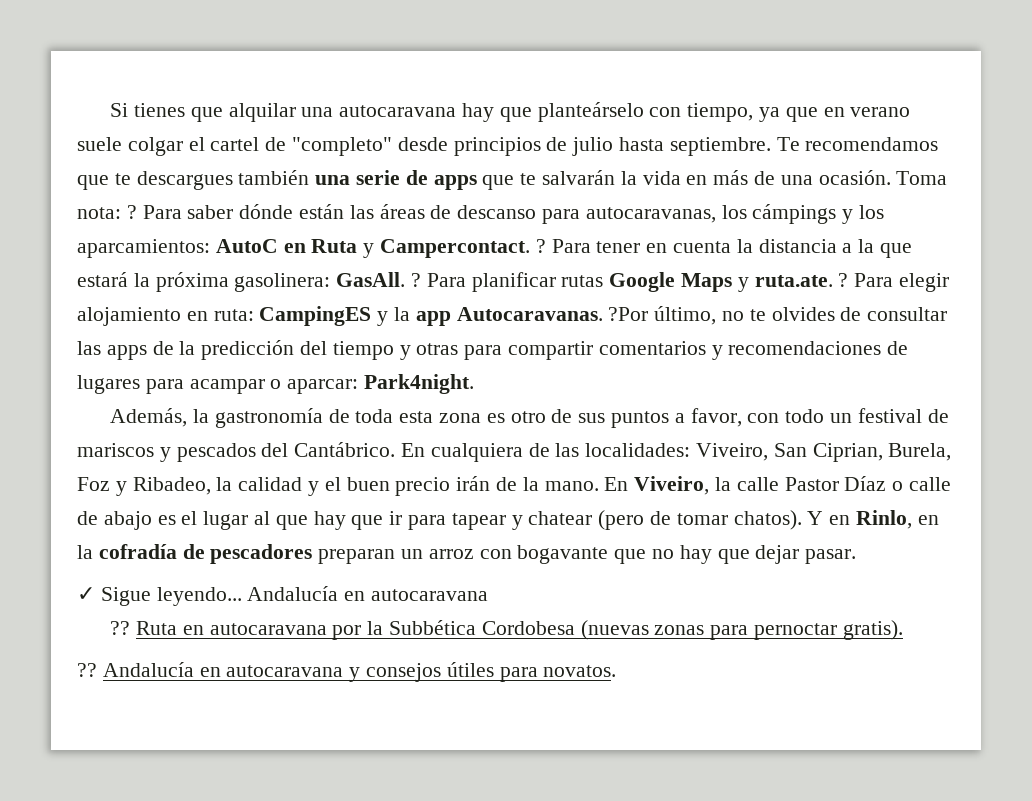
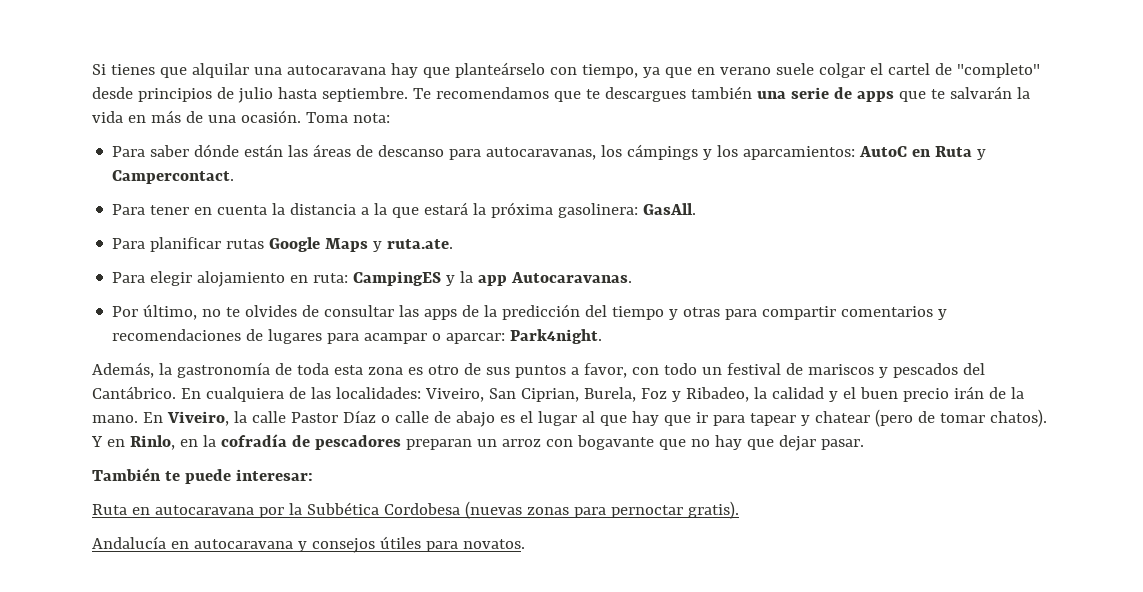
[126,205,137,219] ? -> (390, 118) //
[535,239,546,253] ? -> (235, 177) //
[411,273,422,287] ? -> (697, 209) //
[838,273,849,287] ? -> (454, 244) //
[608,307,649,321] ?Por -> [112,306,139,317] // Por
[77,586,489,606] [110,621,131,635] ✓ Sigue leyendo... Andalucía en autocaravana // ?? -> [92,468,313,484] También te puede interesar: //
[77,663,97,677] ?? -> (739, 510) none

